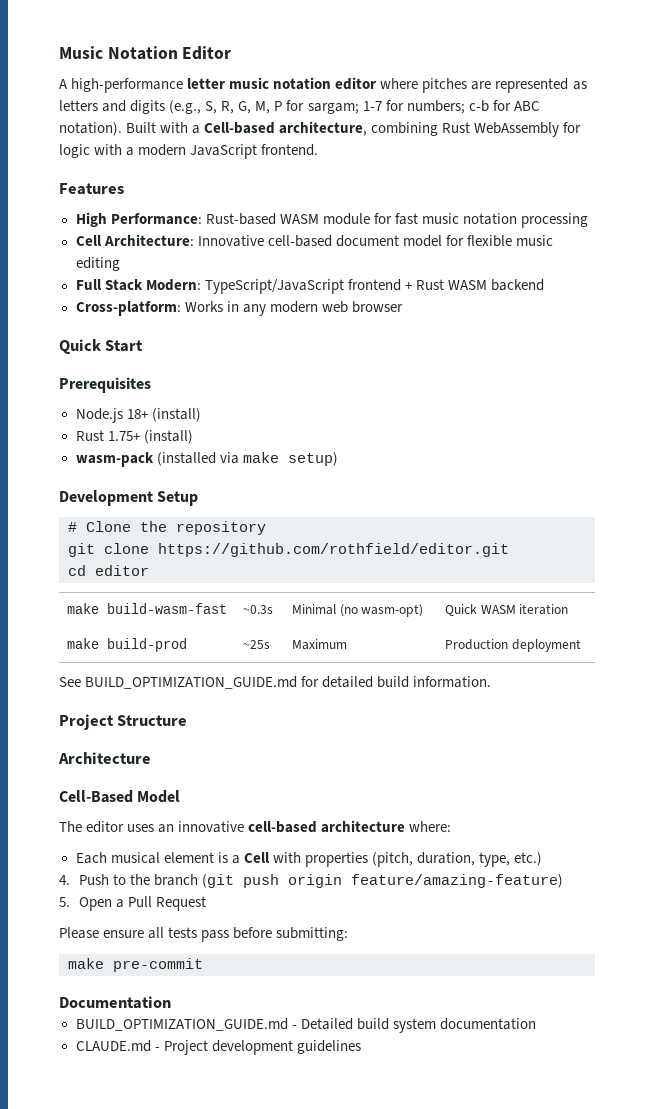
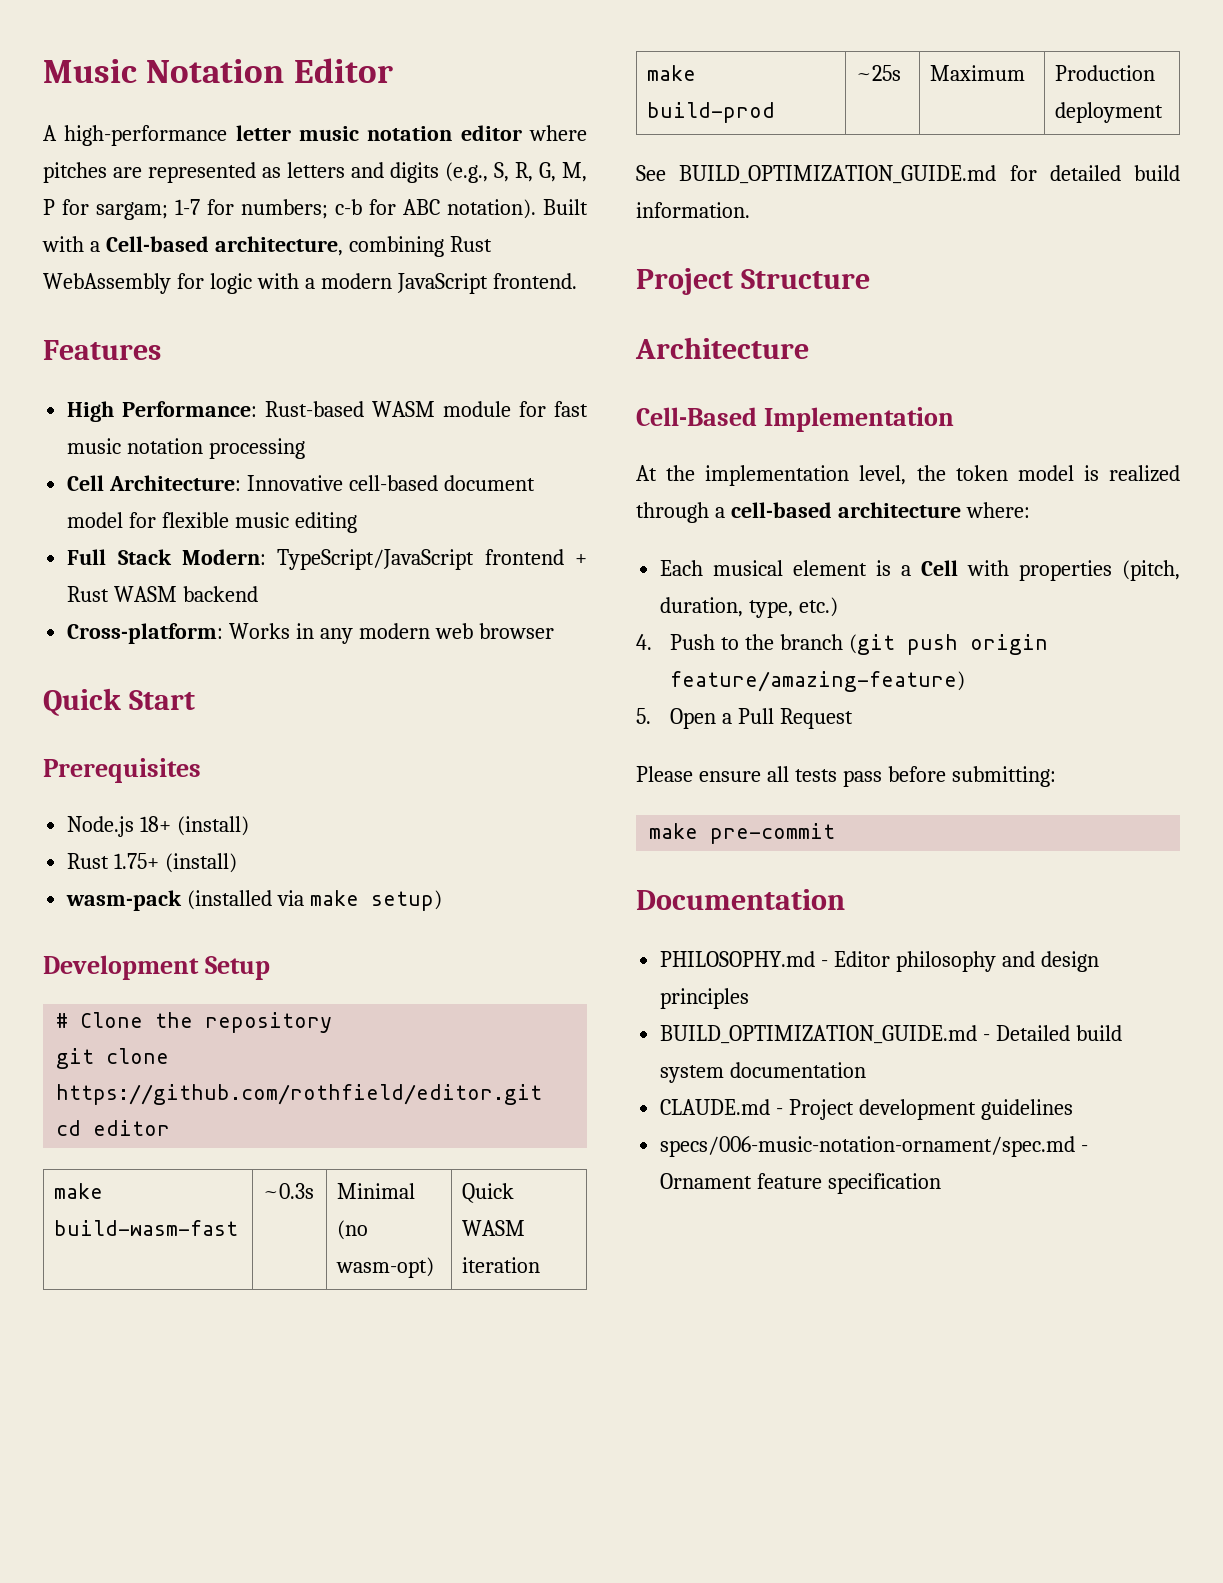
[137,790,181,803] [59,821,245,833] Model // The editor uses an innovative -> [763,407,954,432] [636,465,1180,486] [636,502,725,523] Implementation // At the implementation level, the token model is realized through a
(171, 1002) none -> [660,951,1099,972] [660,988,750,1009] // PHILOSOPHY.md - Editor philosophy and design principles
(361, 1047) none -> [660,1136,1089,1157] [660,1173,942,1194] // specs/006-music-notation-ornament/spec.md - Ornament feature specification

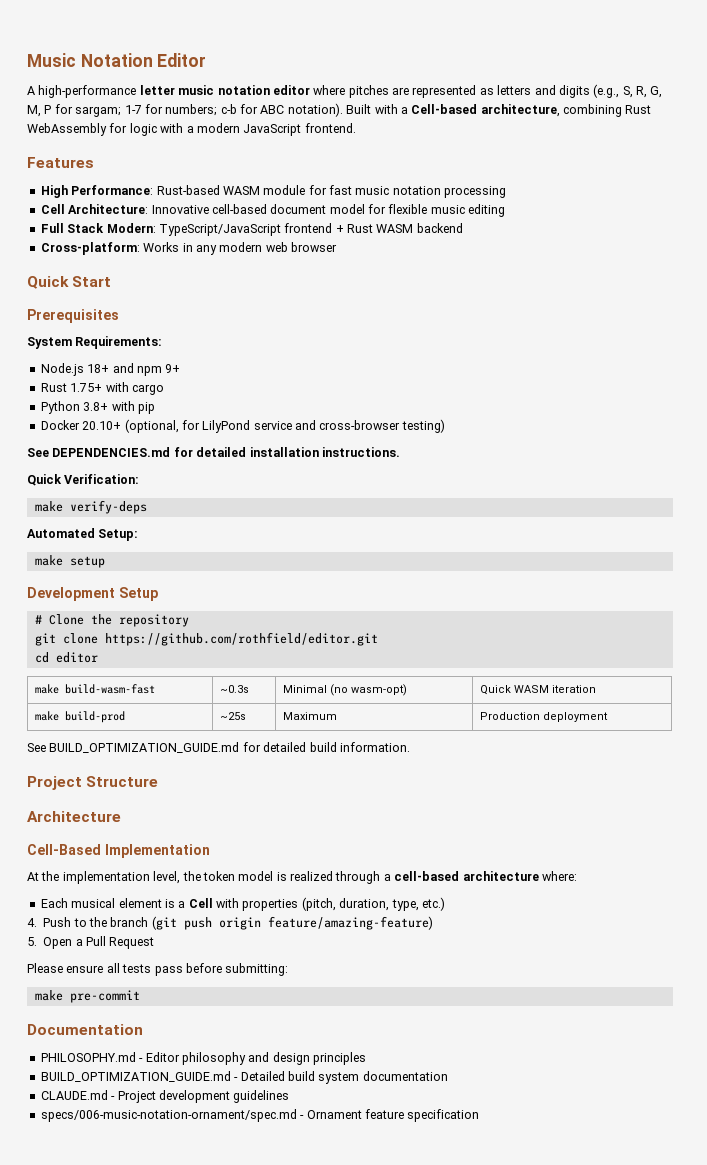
(201, 770) none -> [27,336,163,349] // System Requirements:
[177,816,250,836] (install) -> [112,363,181,376] and npm 9+
[165,853,238,873] [66,890,443,911] (install) // wasm-pack (installed via make setup) -> [105,382,164,395] [40,401,155,414] [40,419,445,433] [27,447,400,457] [27,474,140,486] [34,500,147,514] [27,528,139,541] [34,555,105,568] with cargo // Python 3.8+ with pip // Docker 20.10+ (optional, for LilyPond service and cross-browser testing) // See DEPENDENCIES.md for detailed installation instructions. // Quick Verification: // make verify-deps // Automated Setup: // make setup

